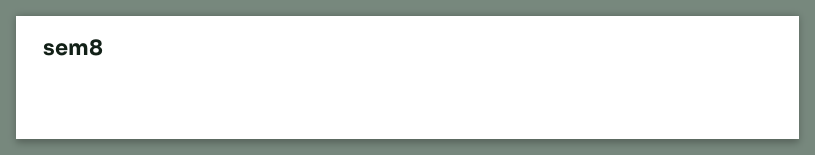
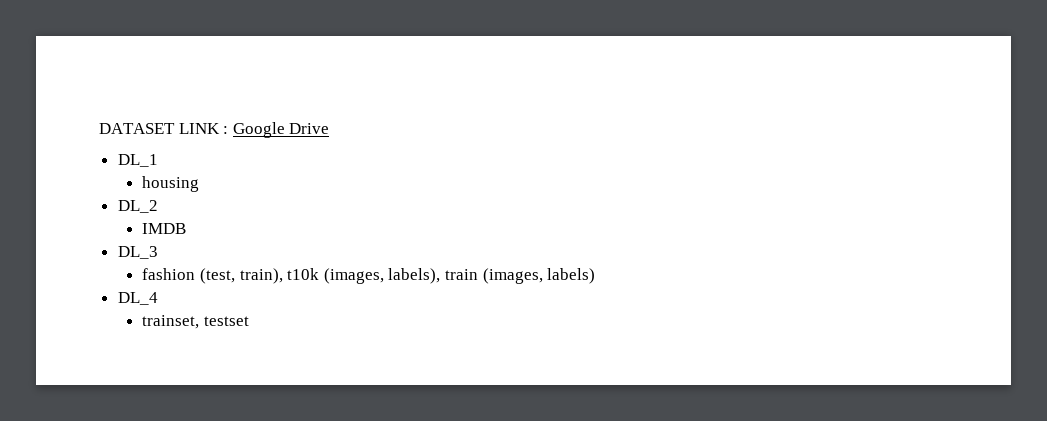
[43,39,103,56] sem8 -> [99,122,330,138] [117,154,158,167] [142,176,200,192] [117,200,158,213] [142,223,187,234] [117,246,158,259] [142,268,596,284] [117,292,158,305] [142,315,250,329] DATASET LINK : Google Drive // DL_1 // housing // DL_2 // IMDB // DL_3 // fashion (test, train), t10k (images, labels), train (images, labels) // DL_4 // trainset, testset

